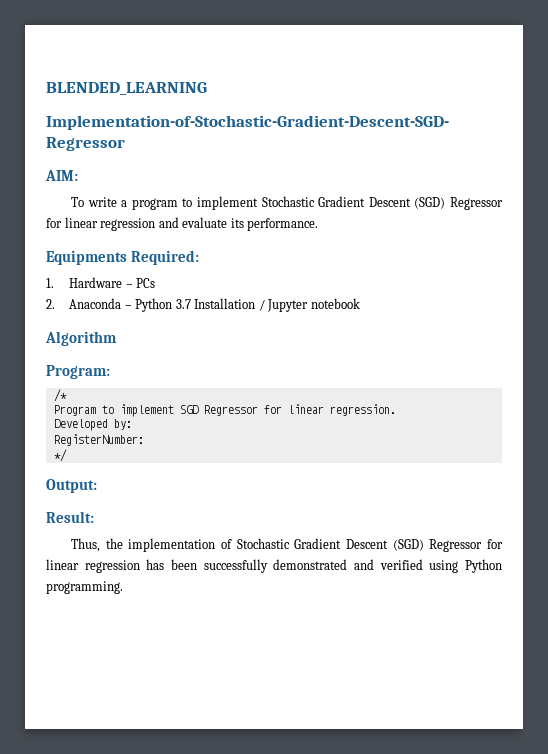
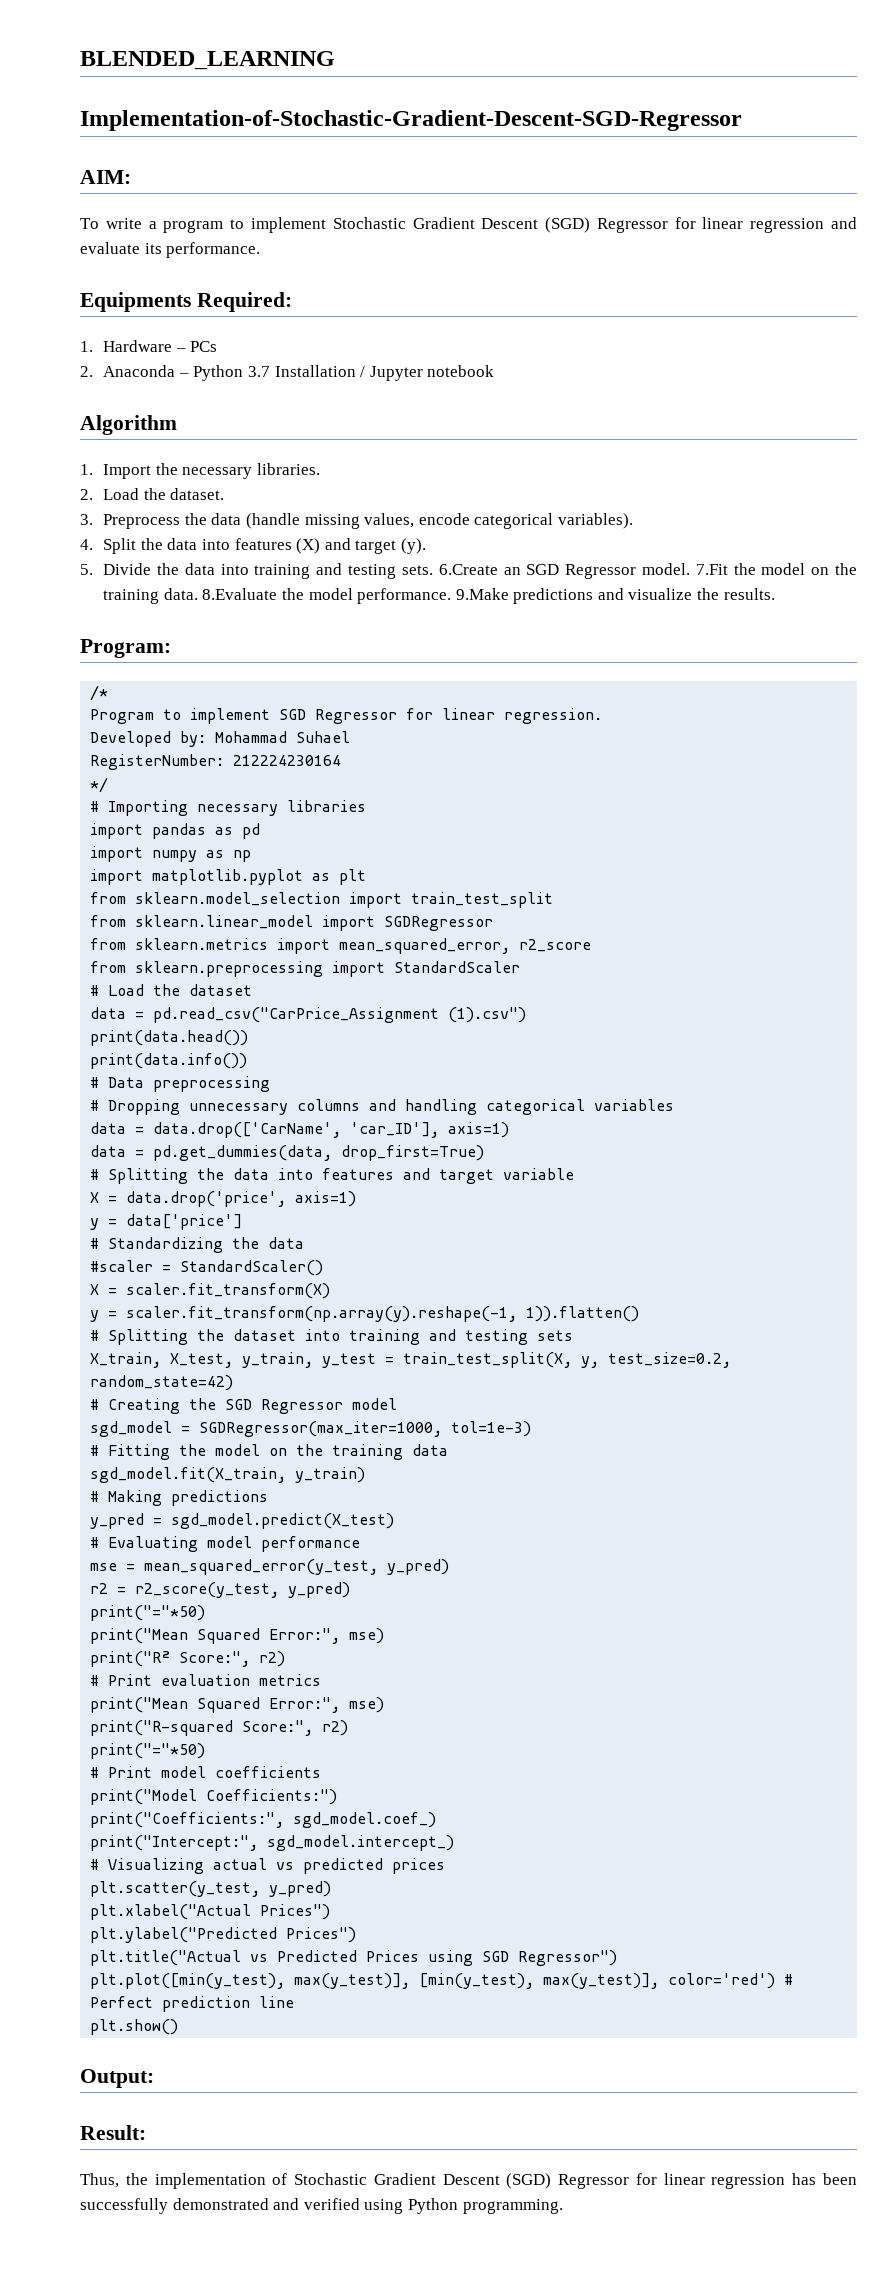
(117, 338) none -> [80,463,320,479] [80,488,225,500] [80,513,633,529] [80,538,426,554] [80,563,857,579] [103,588,775,604] // 1. Import the necessary libraries. // 2. Load the dataset. // 3. Preprocess the data (handle missing values, encode categorical variables). // 4. Split the data into features (X) and target (y). // 5. Divide the data into training and testing sets. 6.Create an SGD Regressor model. 7.Fit the model on the training data. 8.Evaluate the model performance. 9.Make predictions and visualize the results.
(132, 424) none -> [215,731,351,743] Mohammad Suhael
(144, 440) none -> [233,755,342,766] 212224230164
(67, 455) none -> [90,800,367,816] [90,823,261,839] [90,846,252,862] [90,869,367,885] [90,892,554,908] [90,915,494,931] [90,938,592,954] [90,961,521,977] [90,984,253,996] [90,1007,527,1023] [90,1030,249,1046] [90,1053,248,1069] [90,1076,271,1092] [90,1099,675,1115] [90,1122,510,1138] [90,1145,485,1161] [90,1168,575,1184] [90,1191,357,1207] [90,1214,243,1230] [90,1237,305,1253] [90,1260,324,1276] [90,1283,331,1299] [90,1306,640,1322] [90,1329,574,1345] [90,1352,732,1368] [90,1375,234,1391] [90,1398,398,1414] [90,1421,532,1437] [90,1444,449,1460] [90,1467,366,1483] [90,1490,269,1506] [90,1513,395,1529] [90,1536,361,1552] [90,1559,450,1575] [90,1582,351,1598] [90,1605,206,1621] [90,1628,385,1644] [90,1651,286,1667] [90,1674,322,1686] [90,1697,385,1713] [90,1720,349,1736] [90,1743,206,1759] [90,1766,322,1778] [90,1789,338,1805] [90,1812,437,1828] [90,1835,455,1851] [90,1858,446,1874] [90,1881,332,1897] [90,1904,331,1920] [90,1927,357,1943] [90,1950,618,1966] [90,1973,794,1989] [90,1996,295,2012] [90,2019,179,2035] // # Importing necessary libraries // import pandas as pd // import numpy as np // import matplotlib.pyplot as plt // from sklearn.model_selection import train_test_split // from sklearn.linear_model import SGDRegressor // from sklearn.metrics import mean_squared_error, r2_score // from sklearn.preprocessing import StandardScaler // # Load the dataset // data = pd.read_csv("CarPrice_Assignment (1).csv") // print(data.head()) // print(data.info()) // # Data preprocessing // # Dropping unnecessary columns and handling categorical variables // data = data.drop(['CarName', 'car_ID'], axis=1) // data = pd.get_dummies(data, drop_first=True) // # Splitting the data into features and target variable // X = data.drop('price', axis=1) // y = data['price'] // # Standardizing the data // #scaler = StandardScaler() // X = scaler.fit_transform(X) // y = scaler.fit_transform(np.array(y).reshape(-1, 1)).flatten() // # Splitting the dataset into training and testing sets // X_train, X_test, y_train, y_test = train_test_split(X, y, test_size=0.2, random_state=42) // # Creating the SGD Regressor model // sgd_model = SGDRegressor(max_iter=1000, tol=1e-3) // # Fitting the model on the training data // sgd_model.fit(X_train, y_train) // # Making predictions // y_pred = sgd_model.predict(X_test) // # Evaluating model performance // mse = mean_squared_error(y_test, y_pred) // r2 = r2_score(y_test, y_pred) // print("="*50) // print("Mean Squared Error:", mse) // print("R² Score:", r2) // # Print evaluation metrics // print("Mean Squared Error:", mse) // print("R-squared Score:", r2) // print("="*50) // # Print model coefficients // print("Model Coefficients:") // print("Coefficients:", sgd_model.coef_) // print("Intercept:", sgd_model.intercept_) // # Visualizing actual vs predicted prices // plt.scatter(y_test, y_pred) // plt.xlabel("Actual Prices") // plt.ylabel("Predicted Prices") // plt.title("Actual vs Predicted Prices using SGD Regressor") // plt.plot([min(y_test), max(y_test)], [min(y_test), max(y_test)], color='red') # Perfect prediction line // plt.show()

